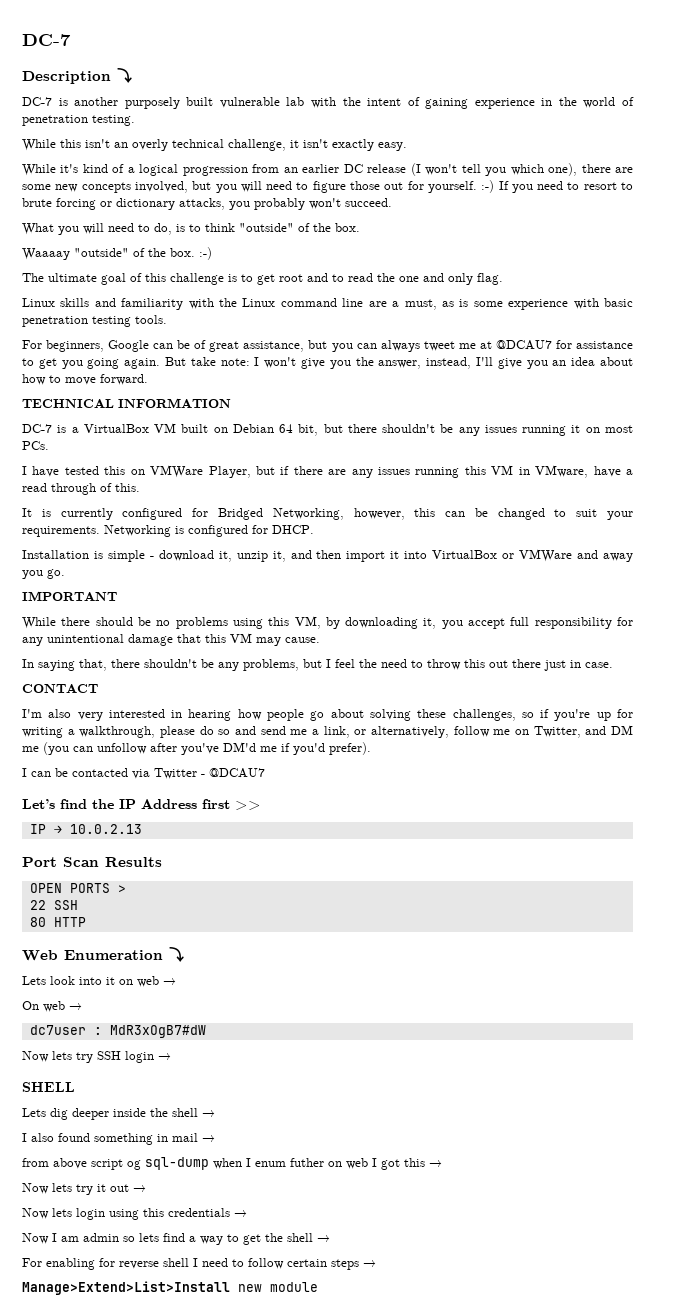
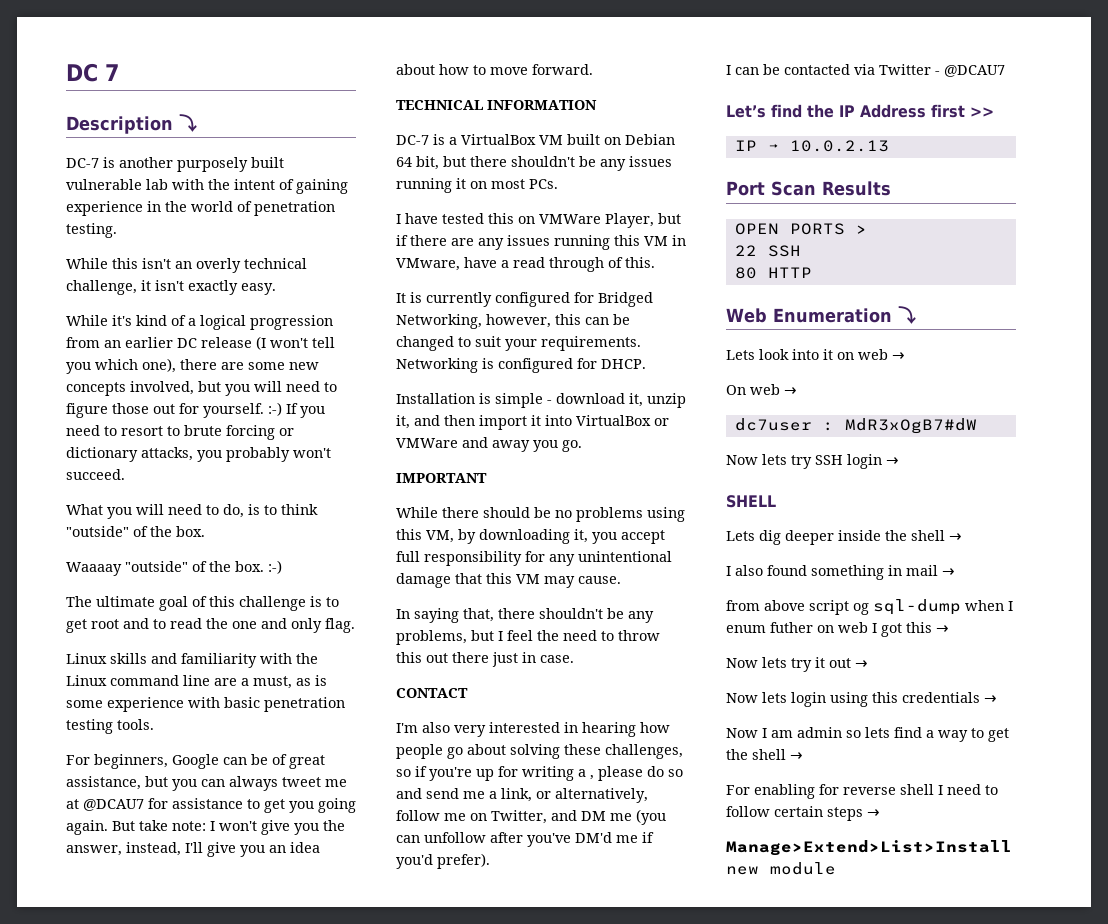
[22,34,71,46] DC-7 -> [66,63,119,82] DC 7
[79,726,156,738] walkthrough, -> [590,775,594,780] ,

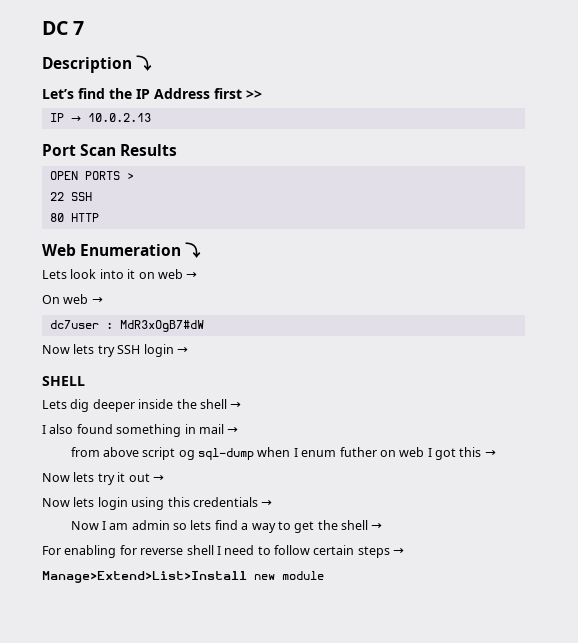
[66,157,284,172] [66,179,348,194] [66,201,335,216] [66,223,117,238] [66,258,307,273] [66,280,276,295] [66,315,333,330] [66,336,335,350] [66,358,319,374] [66,381,337,396] [66,402,325,418] [66,425,294,440] [66,447,331,462] [66,469,125,480] [66,504,318,519] [66,526,205,537] [66,560,282,576] [66,596,339,611] [66,618,355,633] [66,653,318,668] [66,675,327,689] [66,697,345,712] [66,719,154,734] [66,754,325,769] [66,776,347,791] [66,798,356,813] [66,820,345,835] [66,842,320,857] [396,64,593,75] [396,100,597,110] [396,134,675,145] [396,156,672,171] [396,178,558,193] [396,213,681,228] [396,235,686,250] [396,257,655,272] [396,292,653,307] [396,314,630,329] [396,336,641,351] [396,358,646,373] [396,393,686,408] [396,415,669,430] [396,437,582,452] [396,473,487,483] [396,507,685,522] [396,529,665,544] [396,551,672,566] [396,573,621,588] [396,608,654,623] [396,630,660,645] [396,652,574,667] [396,688,468,698] [396,722,670,737] [396,744,683,759] [396,766,683,781] [396,788,648,803] [396,809,666,825] [396,832,654,847] [396,853,490,869] [726,64,1005,77] // DC-7 is another purposely built vulnerable lab with the intent of gaining experience in the world of penetration testing. // While this isn't an overly technical challenge, it isn't exactly easy. // While it's kind of a logical progression from an earlier DC release (I won't tell you which one), there are some new concepts involved, but you will need to figure those out for yourself. :-) If you need to resort to brute forcing or dictionary attacks, you probably won't succeed. // What you will need to do, is to think "outside" of the box. // Waaaay "outside" of the box. :-) // The ultimate goal of this challenge is to get root and to read the one and only flag. // Linux skills and familiarity with the Linux command line are a must, as is some experience with basic penetration testing tools. // For beginners, Google can be of great assistance, but you can always tweet me at @DCAU7 for assistance to get you going again. But take note: I won't give you the answer, instead, I'll give you an idea about how to move forward. // TECHNICAL INFORMATION // DC-7 is a VirtualBox VM built on Debian 64 bit, but there shouldn't be any issues running it on most PCs. // I have tested this on VMWare Player, but if there are any issues running this VM in VMware, have a read through of this. // It is currently configured for Bridged Networking, however, this can be changed to suit your requirements. Networking is configured for DHCP. // Installation is simple - download it, unzip it, and then import it into VirtualBox or VMWare and away you go. // IMPORTANT // While there should be no problems using this VM, by downloading it, you accept full responsibility for any unintentional damage that this VM may cause. // In saying that, there shouldn't be any problems, but I feel the need to throw this out there just in case. // CONTACT // I'm also very interested in hearing how people go about solving these challenges, so if you're up for writing a , please do so and send me a link, or alternatively, follow me on Twitter, and DM me (you can unfollow after you've DM'd me if you'd prefer). // I can be contacted via Twitter - @DCAU7 -> (153, 63) none

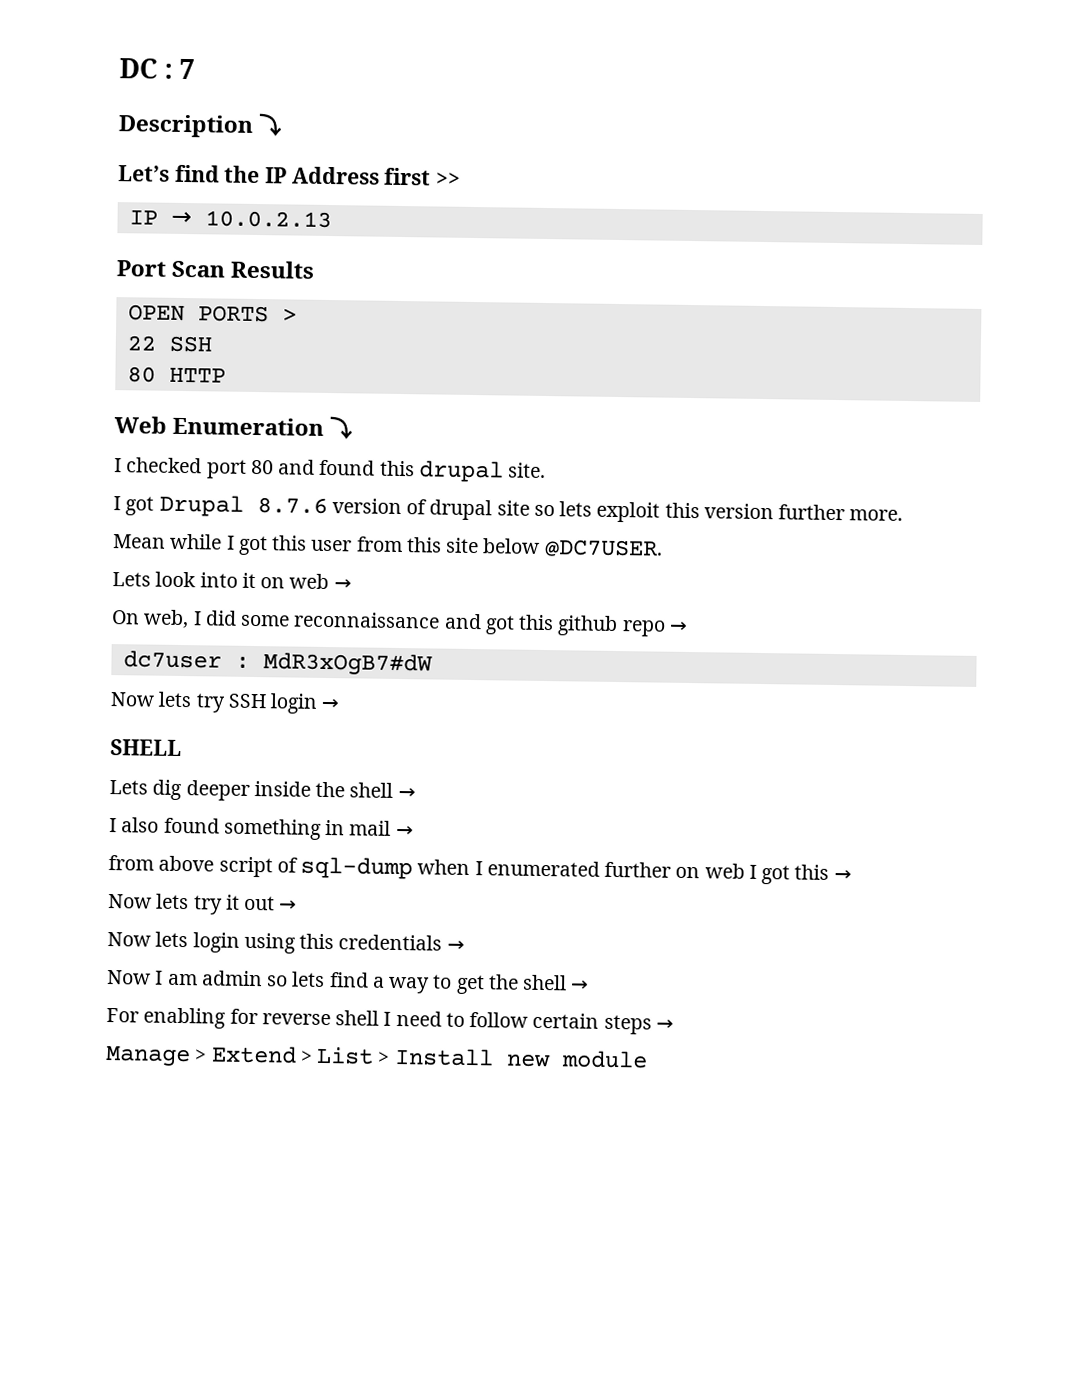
(68, 28) none -> [164,63,174,79] :
(202, 250) none -> [114,457,547,483] [113,494,904,523] [113,533,663,558] // I checked port 80 and found this drupal site. // I got Drupal 8.7.6 version of drupal site so lets exploit this version further more. // Mean while I got this user from this site below @DC7USER.
[63,294,89,304] web -> [143,609,666,637] web, I did some reconnaissance and got this github repo
[178,450,195,460] og -> [276,857,298,873] of
[301,447,377,457] enum futher -> [486,860,672,878] enumerated further
[42,571,247,583] Manage>Extend>List>Install -> [105,1045,494,1067] Manage > Extend > List > Install

